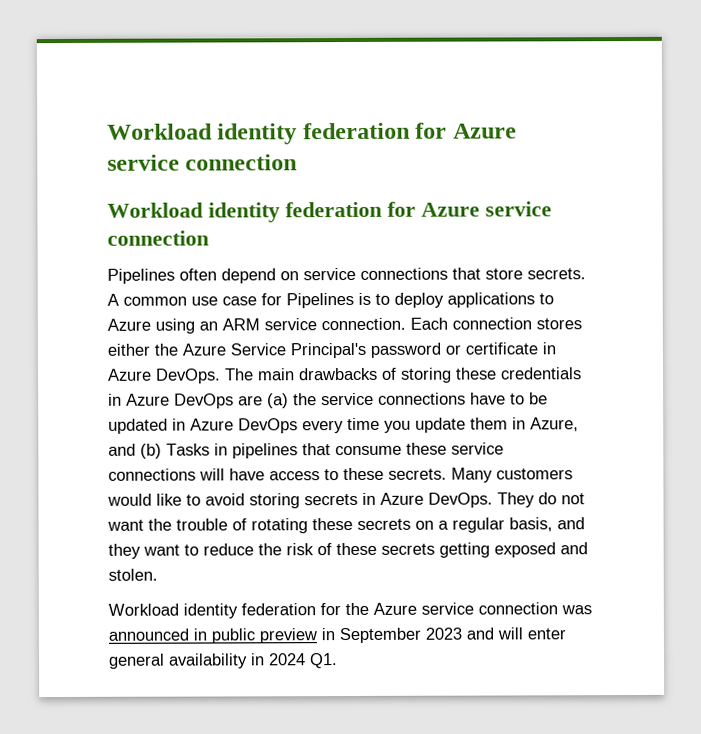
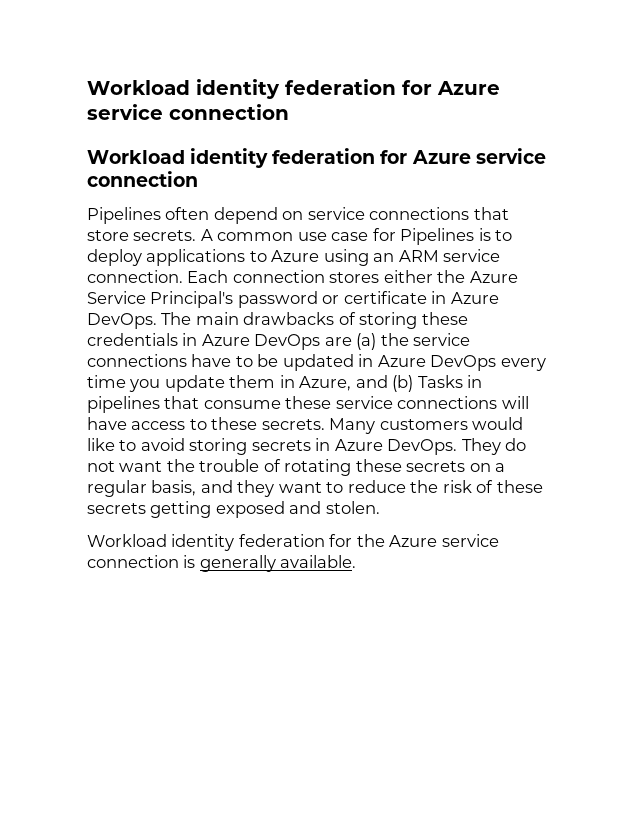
[561,605,592,615] [108,627,566,644] [108,653,338,669] was announced in public preview in September 2023 and will enter general availability in 2024 Q1. -> [183,555,357,572] is generally available.

